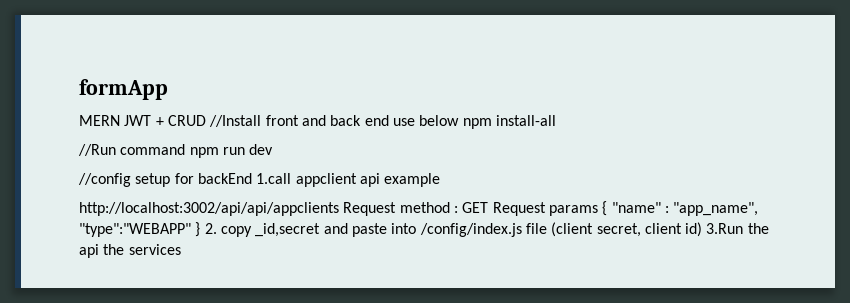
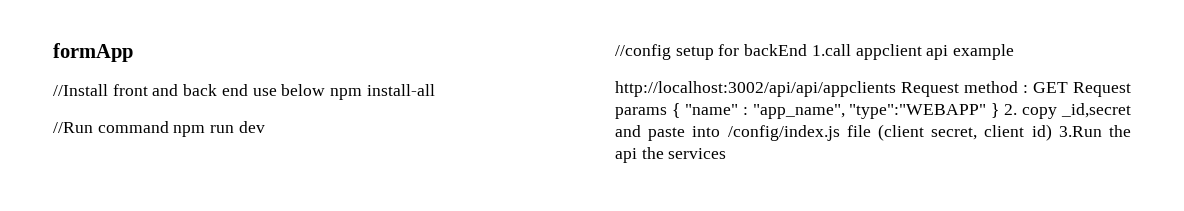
[79,115,206,126] MERN JWT + CRUD -> (133, 52) none

